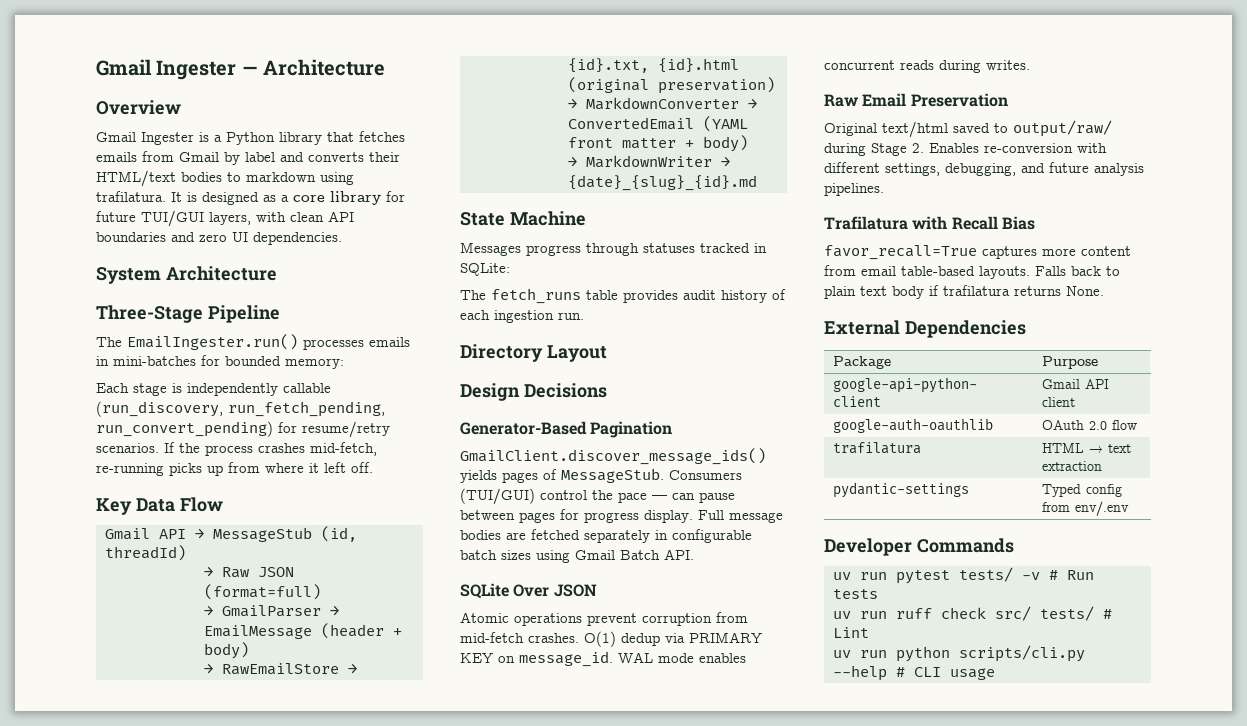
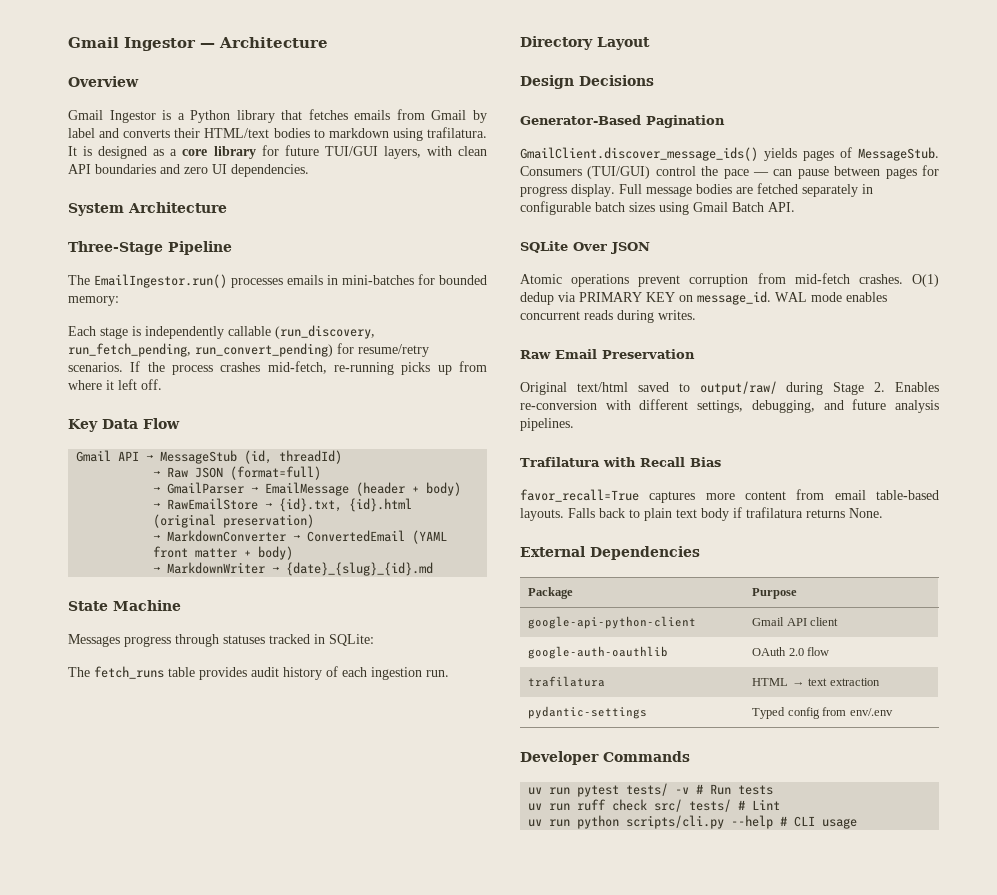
[96,59,237,80] Gmail Ingester -> [68,37,196,51] Gmail Ingestor
[141,132,194,145] Ingester -> [109,110,156,123] Ingestor
[127,334,298,350] EmailIngester.run() -> [94,274,227,288] EmailIngestor.run()

